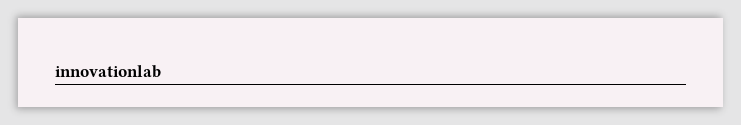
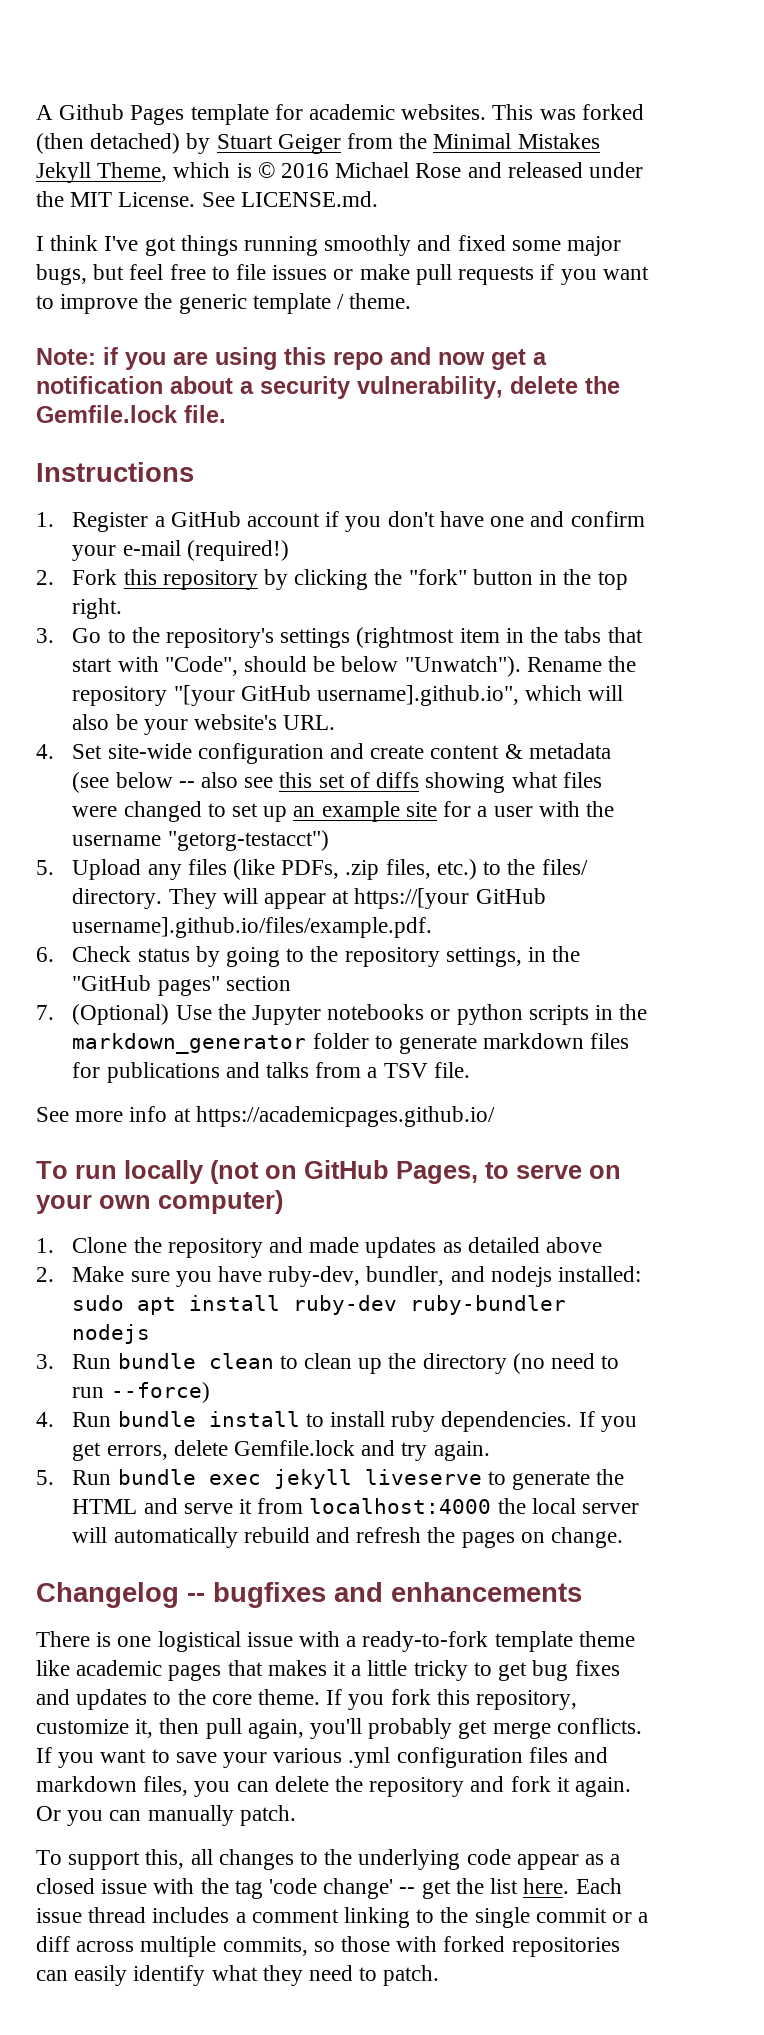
[55,65,161,78] innovationlab -> [36,104,644,125] [36,133,600,154] [36,162,644,183] [36,191,378,207] [36,235,622,256] [36,264,649,285] [36,293,412,314] [36,347,547,370] [36,376,620,399] [36,405,226,423] [36,462,194,482] [36,511,645,532] [72,540,289,561] [36,569,628,590] [72,598,123,619] [36,627,643,648] [72,656,637,677] [72,685,624,706] [72,714,336,735] [36,743,611,764] [72,772,602,793] [72,801,614,822] [72,830,329,851] [36,859,588,880] [72,888,546,909] [72,917,433,938] [36,946,581,967] [72,975,291,996] [36,1004,648,1025] [72,1033,630,1054] [72,1062,470,1083] [36,1106,495,1127] [36,1160,621,1184] [36,1190,283,1214] [36,1237,603,1258] [36,1266,642,1287] [72,1295,567,1315] [72,1324,151,1344] [36,1353,620,1374] [72,1382,210,1403] [36,1411,637,1432] [72,1440,490,1461] [36,1469,625,1490] [72,1498,640,1514] [72,1527,624,1548] [36,1582,582,1608] [36,1631,635,1652] [36,1660,620,1681] [36,1689,578,1710] [36,1718,642,1739] [36,1747,609,1768] [36,1776,632,1797] [36,1805,296,1826] [36,1849,621,1870] [36,1878,622,1899] [36,1907,649,1928] [36,1936,620,1957] [36,1965,440,1986] A Github Pages template for academic websites. This was forked (then detached) by Stuart Geiger from the Minimal Mistakes Jekyll Theme, which is © 2016 Michael Rose and released under the MIT License. See LICENSE.md. // I think I've got things running smoothly and fixed some major bugs, but feel free to file issues or make pull requests if you want to improve the generic template / theme. // Note: if you are using this repo and now get a notification about a security vulnerability, delete the Gemfile.lock file. // Instructions // 1. Register a GitHub account if you don't have one and confirm your e-mail (required!) // 2. Fork this repository by clicking the "fork" button in the top right. // 3. Go to the repository's settings (rightmost item in the tabs that start with "Code", should be below "Unwatch"). Rename the repository "[your GitHub username].github.io", which will also be your website's URL. // 4. Set site-wide configuration and create content & metadata (see below -- also see this set of diffs showing what files were changed to set up an example site for a user with the username "getorg-testacct") // 5. Upload any files (like PDFs, .zip files, etc.) to the files/ directory. They will appear at https://[your GitHub username].github.io/files/example.pdf. // 6. Check status by going to the repository settings, in the "GitHub pages" section // 7. (Optional) Use the Jupyter notebooks or python scripts in the markdown_generator folder to generate markdown files for publications and talks from a TSV file. // See more info at https://academicpages.github.io/ // To run locally (not on GitHub Pages, to serve on your own computer) // 1. Clone the repository and made updates as detailed above // 2. Make sure you have ruby-dev, bundler, and nodejs installed: sudo apt install ruby-dev ruby-bundler nodejs // 3. Run bundle clean to clean up the directory (no need to run --force) // 4. Run bundle install to install ruby dependencies. If you get errors, delete Gemfile.lock and try again. // 5. Run bundle exec jekyll liveserve to generate the HTML and serve it from localhost:4000 the local server will automatically rebuild and refresh the pages on change. // Changelog -- bugfixes and enhancements // There is one logistical issue with a ready-to-fork template theme like academic pages that makes it a little tricky to get bug fixes and updates to the core theme. If you fork this repository, customize it, then pull again, you'll probably get merge conflicts. If you want to save your various .yml configuration files and markdown files, you can delete the repository and fork it again. Or you can manually patch. // To support this, all changes to the underlying code appear as a closed issue with the tag 'code change' -- get the list here. Each issue thread includes a comment linking to the single commit or a diff across multiple commits, so those with forked repositories can easily identify what they need to patch.

